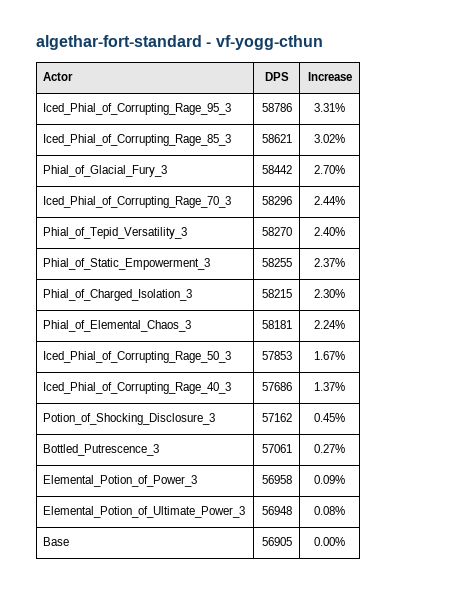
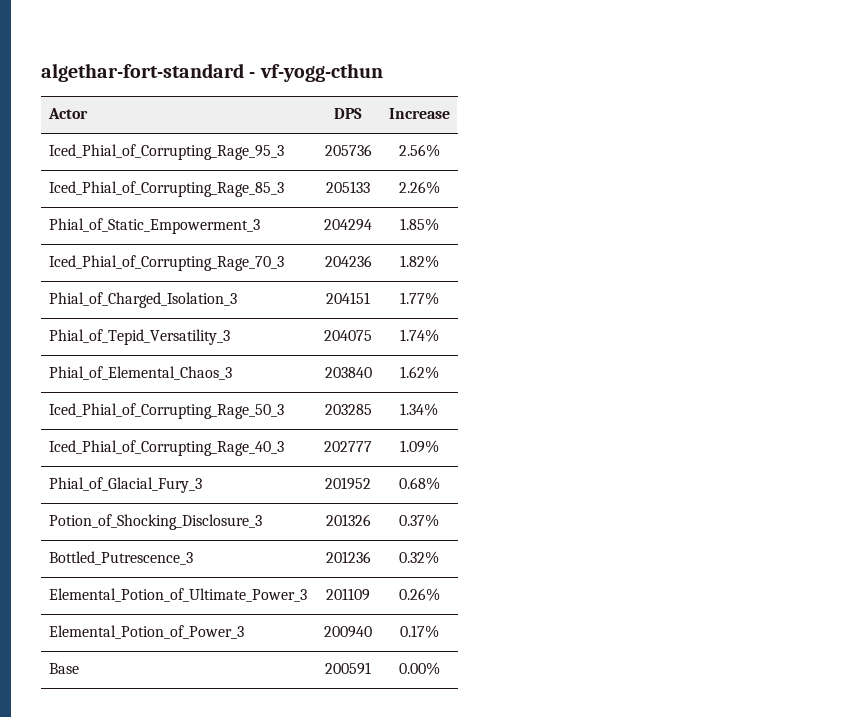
[261,103,292,112] [314,103,345,112] 58786 | 3.31% -> [324,144,372,156] [398,144,440,157] 205736 | 2.56%
[261,134,292,143] [314,134,345,143] [43,165,168,177] [261,165,292,174] [314,165,345,174] [43,196,232,208] [261,196,292,205] [314,196,345,205] [43,227,188,239] [261,227,292,236] [314,227,345,236] [43,258,211,270] [261,258,292,267] [314,258,345,267] [43,289,193,301] [261,289,292,298] [314,289,345,298] [43,320,192,332] [261,320,292,329] [314,320,345,329] [43,351,232,363] [261,351,292,360] [314,351,345,360] [43,382,232,394] [261,382,292,391] [314,382,345,391] 58621 | 3.02% // Phial_of_Glacial_Fury_3 | 58442 | 2.70% // Iced_Phial_of_Corrupting_Rage_70_3 | 58296 | 2.44% // Phial_of_Tepid_Versatility_3 | 58270 | 2.40% // Phial_of_Static_Empowerment_3 | 58255 | 2.37% // Phial_of_Charged_Isolation_3 | 58215 | 2.30% // Phial_of_Elemental_Chaos_3 | 58181 | 2.24% // Iced_Phial_of_Corrupting_Rage_50_3 | 57853 | 1.67% // Iced_Phial_of_Corrupting_Rage_40_3 | 57686 | 1.37% -> [326,181,370,193] [398,181,440,194] [48,218,260,234] [324,219,372,231] [399,218,439,231] [48,255,284,271] [324,255,372,267] [399,255,439,268] [48,292,237,308] [326,292,370,304] [399,292,439,305] [48,329,230,345] [324,330,372,341] [399,329,439,342] [48,366,232,380] [324,367,372,378] [399,366,439,379] [48,403,284,419] [324,404,372,415] [400,403,438,416] [48,440,284,456] [324,441,372,452] [399,440,439,453] [48,477,202,493] [325,477,371,490] [398,477,440,490] 205133 | 2.26% // Phial_of_Static_Empowerment_3 | 204294 | 1.85% // Iced_Phial_of_Corrupting_Rage_70_3 | 204236 | 1.82% // Phial_of_Charged_Isolation_3 | 204151 | 1.77% // Phial_of_Tepid_Versatility_3 | 204075 | 1.74% // Phial_of_Elemental_Chaos_3 | 203840 | 1.62% // Iced_Phial_of_Corrupting_Rage_50_3 | 203285 | 1.34% // Iced_Phial_of_Corrupting_Rage_40_3 | 202777 | 1.09% // Phial_of_Glacial_Fury_3 | 201952 | 0.68%
[261,413,292,422] [314,413,345,422] 57162 | 0.45% -> [325,514,371,526] [399,514,439,527] 201326 | 0.37%
[261,444,292,453] [314,444,345,453] [43,475,198,487] [261,475,292,484] [314,475,345,484] [43,506,246,518] [261,506,292,515] [314,506,345,515] 57061 | 0.27% // Elemental_Potion_of_Power_3 | 56958 | 0.09% // Elemental_Potion_of_Ultimate_Power_3 | 56948 | 0.08% -> [325,551,371,563] [399,551,439,564] [48,588,307,602] [326,588,370,601] [398,588,440,601] [48,625,244,639] [324,626,372,638] [399,625,439,638] 201236 | 0.32% // Elemental_Potion_of_Ultimate_Power_3 | 201109 | 0.26% // Elemental_Potion_of_Power_3 | 200940 | 0.17%
[261,537,292,546] 56905 -> [325,662,371,675] 200591

